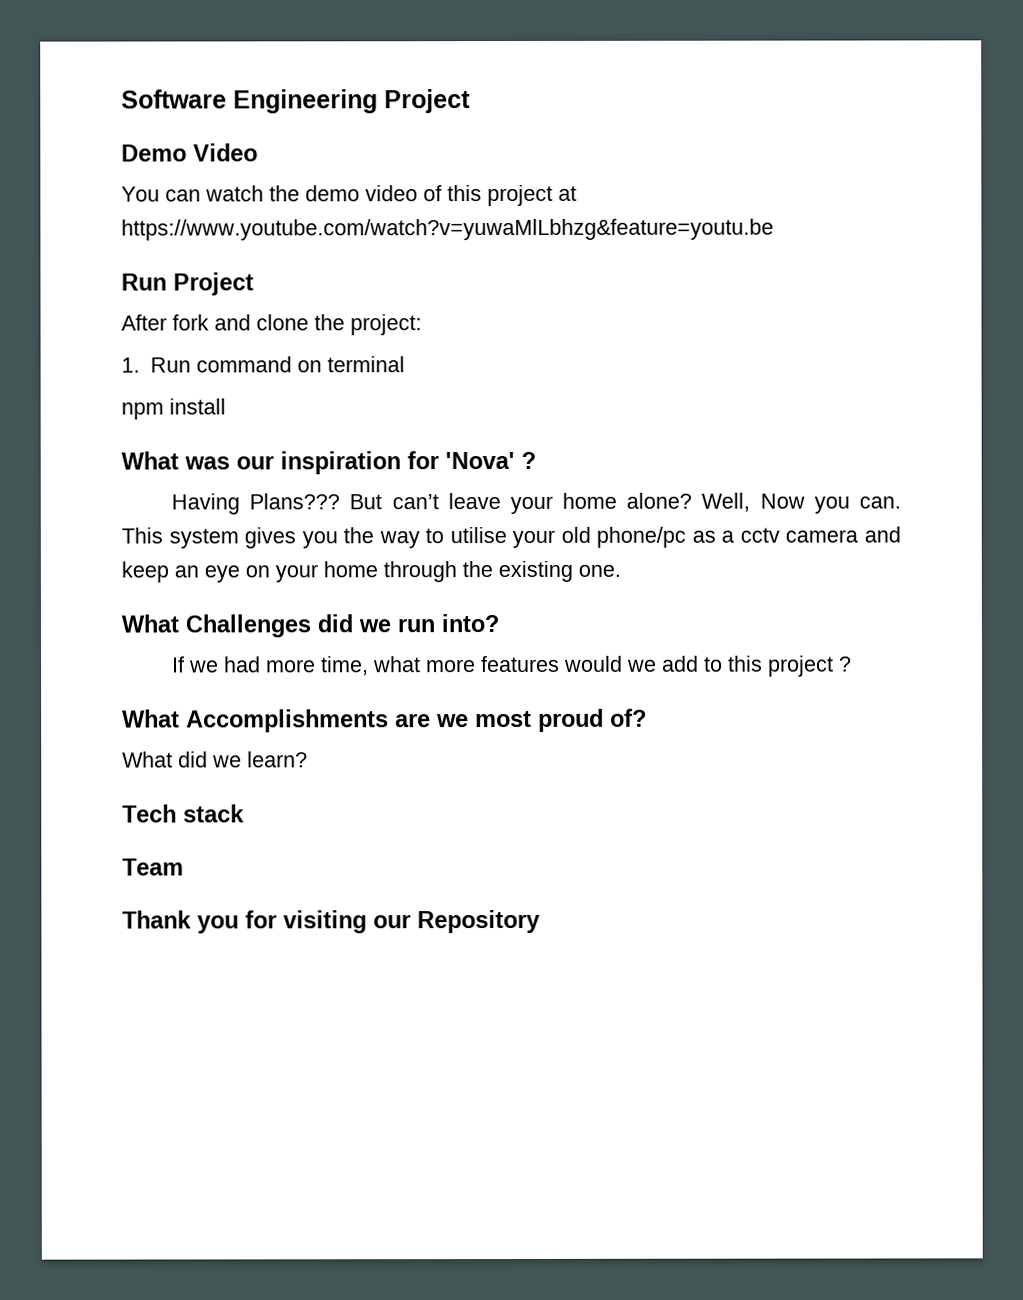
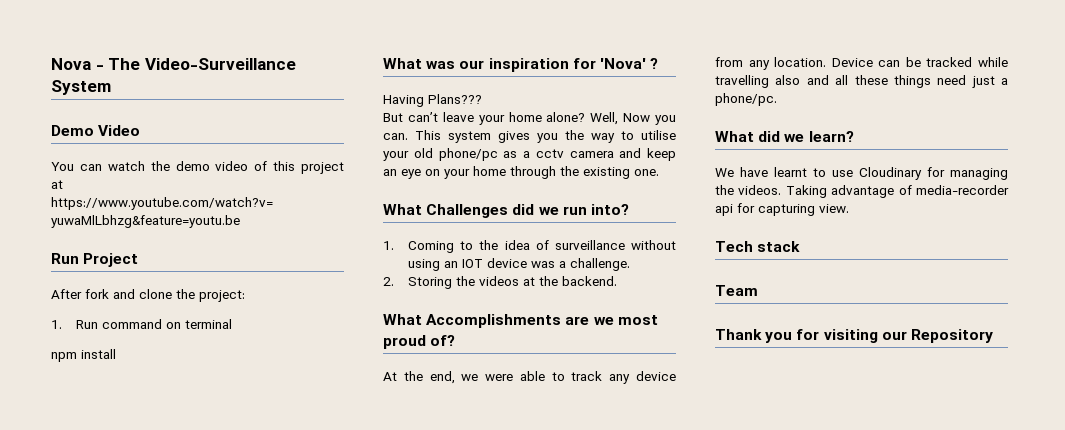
[121,89,471,114] Software Engineering Project -> [51,58,296,70] [51,80,111,95] Nova - The Video-Surveillance System
(341, 501) none -> (482, 99) //
[172,655,853,677] If we had more time, what more features would we add to this project ? -> [383,240,676,253] [408,258,631,271] [383,276,618,289] 1. Coming to the idea of surveillance without using an IOT device was a challenge. // 2. Storing the videos at the backend.
[122,751,308,768] What did we learn? -> [383,371,676,384] [715,57,1008,70] [715,75,1008,88] [715,93,777,106] [715,131,854,142] [715,167,1008,180] [715,185,1009,198] [715,203,849,216] At the end, we were able to track any device from any location. Device can be tracked while travelling also and all these things need just a phone/pc. // What did we learn? // We have learnt to use Cloudinary for managing the videos. Taking advantage of media-recorder api for capturing view.

